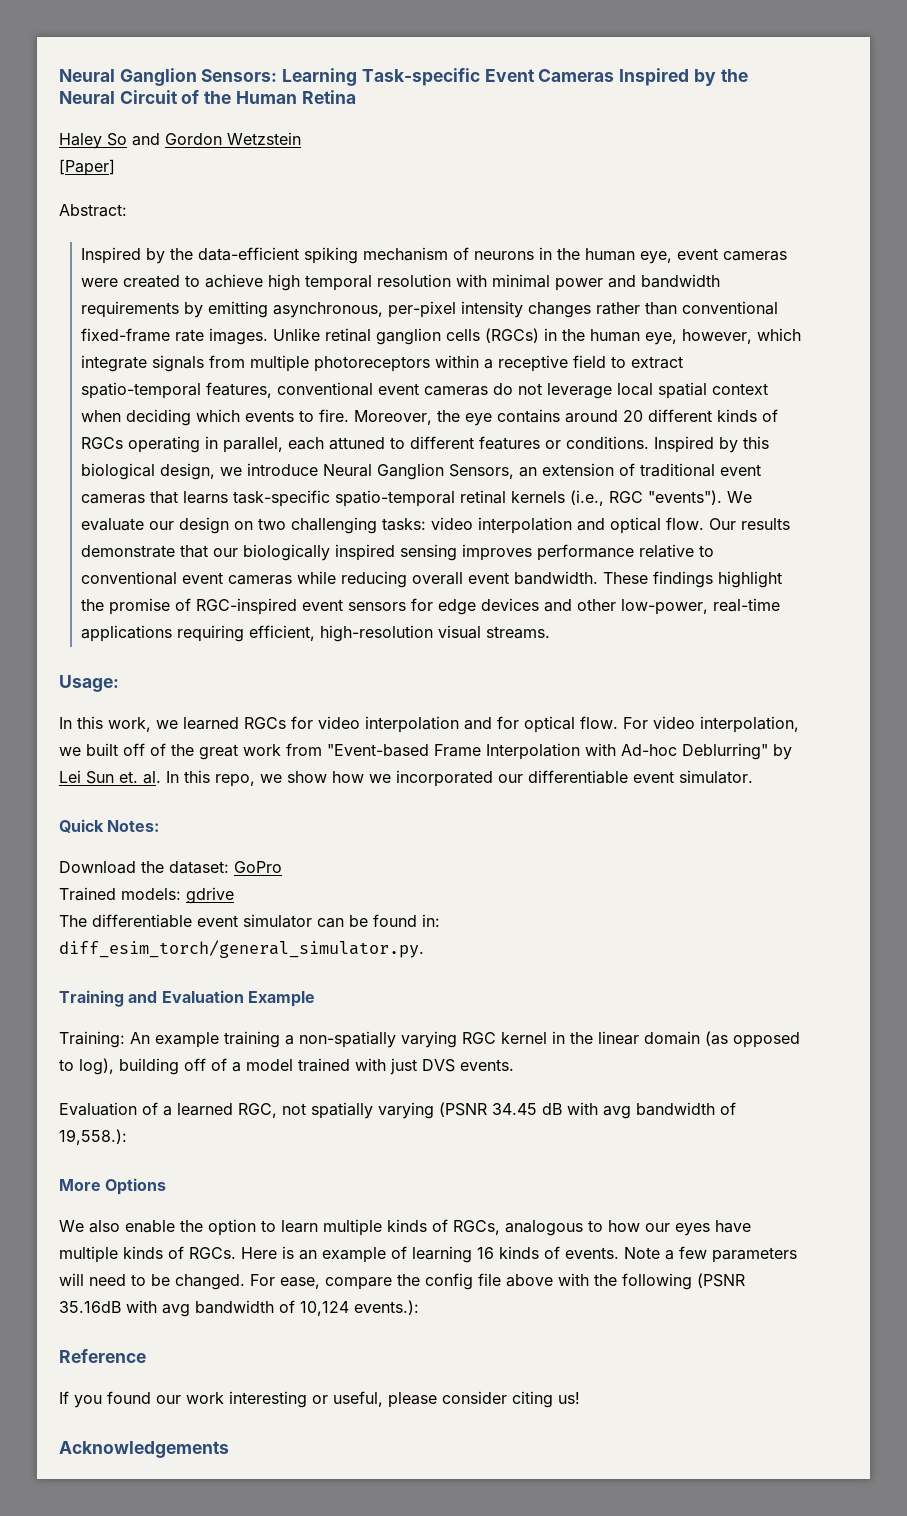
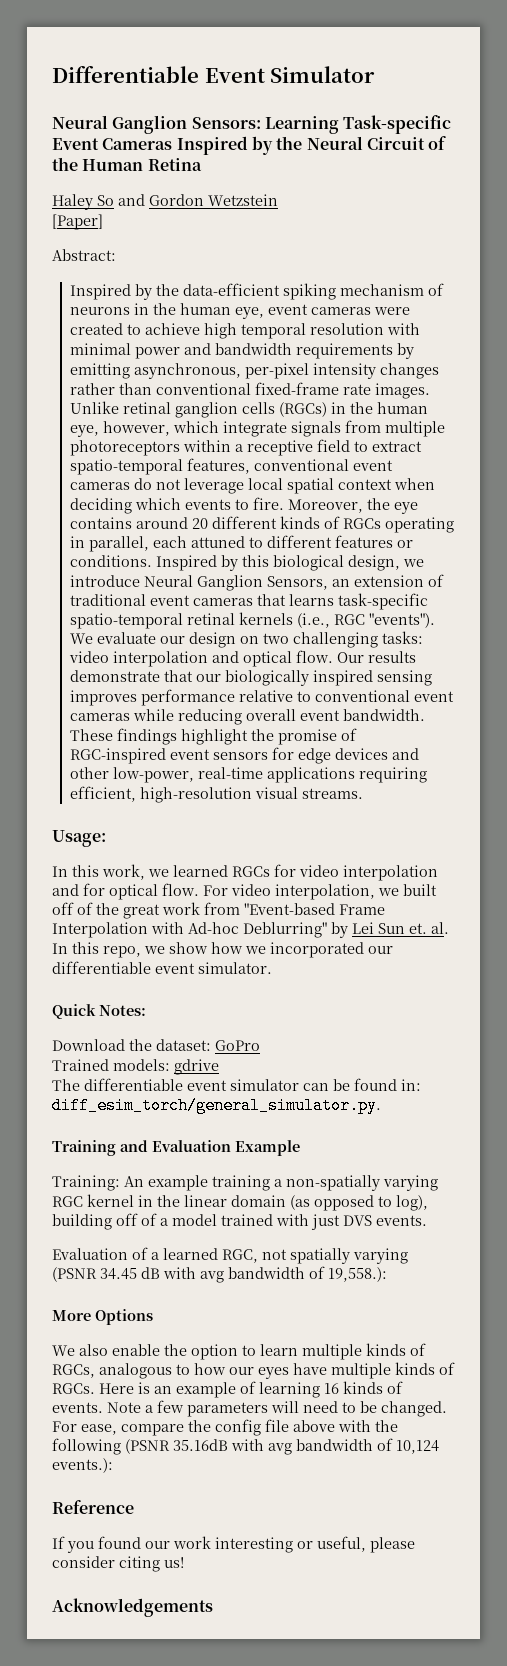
(59, 75) none -> [52,66,376,83] Differentiable Event Simulator //

